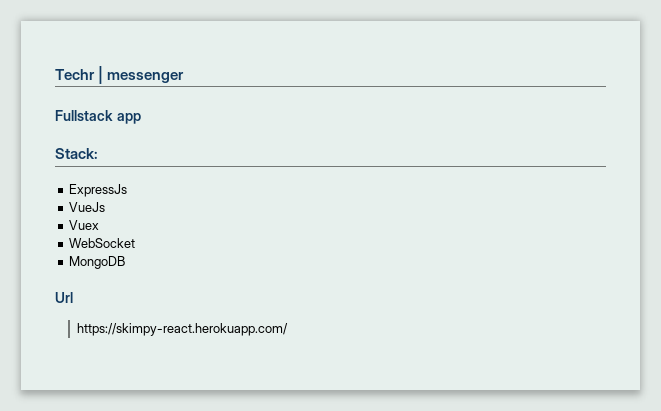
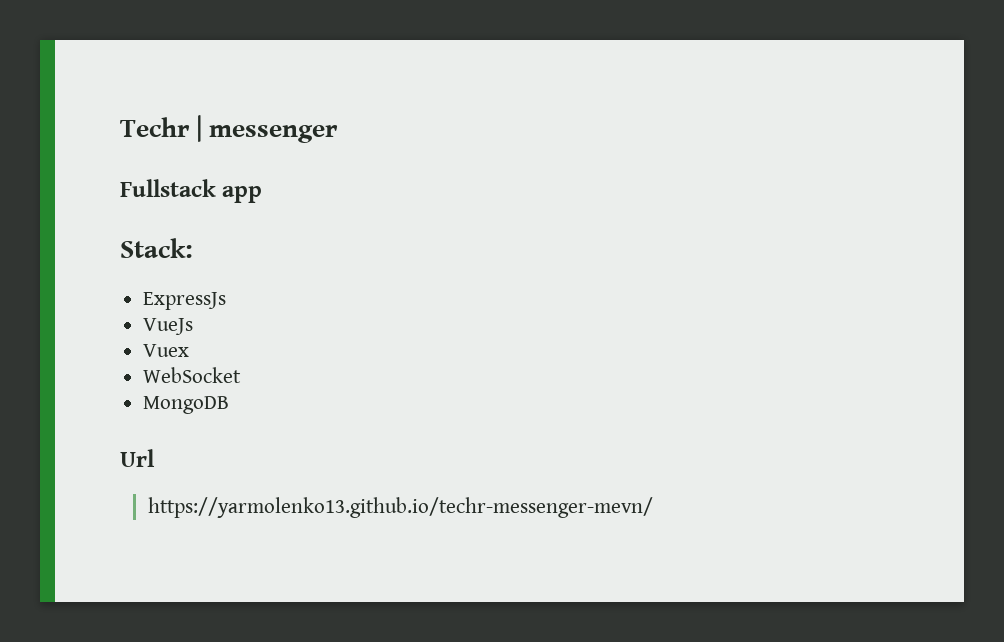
[76,323,288,336] https://skimpy-react.herokuapp.com/ -> [147,497,653,518] https://yarmolenko13.github.io/techr-messenger-mevn/

